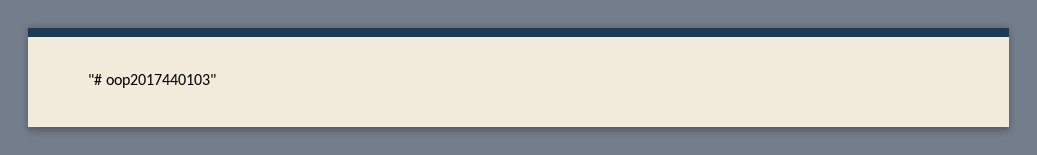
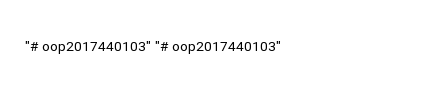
[88,74,217,88] "# oop2017440103" -> [25,41,281,54] "# oop2017440103" "# oop2017440103"

